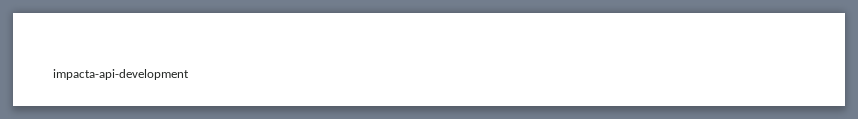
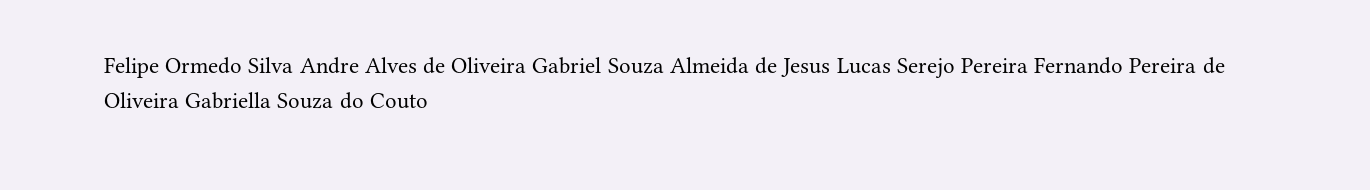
[53,69,189,80] impacta-api-development -> [104,57,1225,79] [104,92,428,109] Felipe Ormedo Silva Andre Alves de Oliveira Gabriel Souza Almeida de Jesus Lucas Serejo Pereira Fernando Pereira de Oliveira Gabriella Souza do Couto

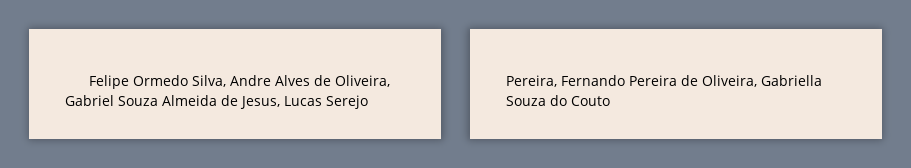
[248,57,294,73] Silva -> [191,75,226,87] Silva,
[451,57,527,73] Oliveira -> [334,75,390,87] Oliveira,
[781,58,831,77] Jesus -> [240,96,280,109] Jesus,
[960,58,1028,73] Pereira -> [506,75,557,87] Pereira,
[104,92,179,108] Oliveira -> [702,75,757,87] Oliveira,

